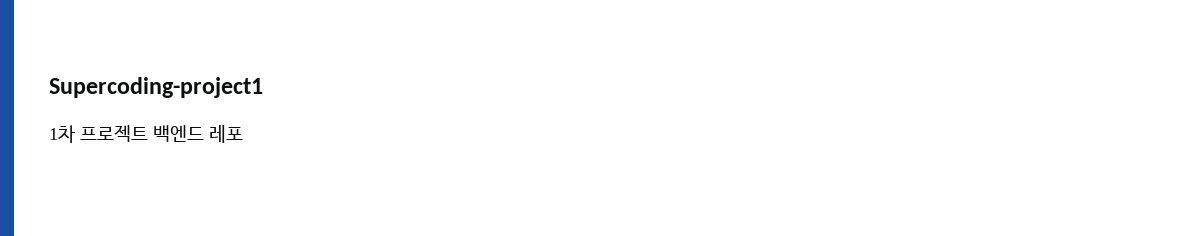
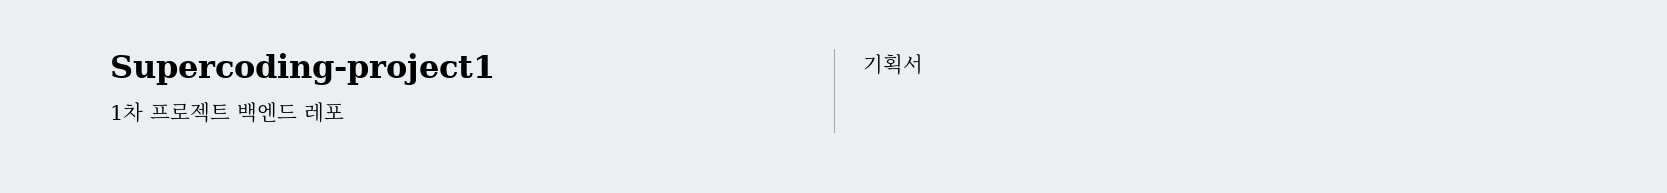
(243, 134) none -> [863,54,923,75] // 기획서

